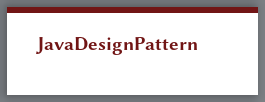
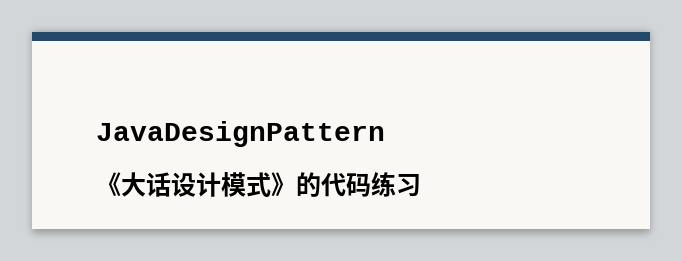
(198, 46) none -> [96,172,421,197] // 《大话设计模式》的代码练习

